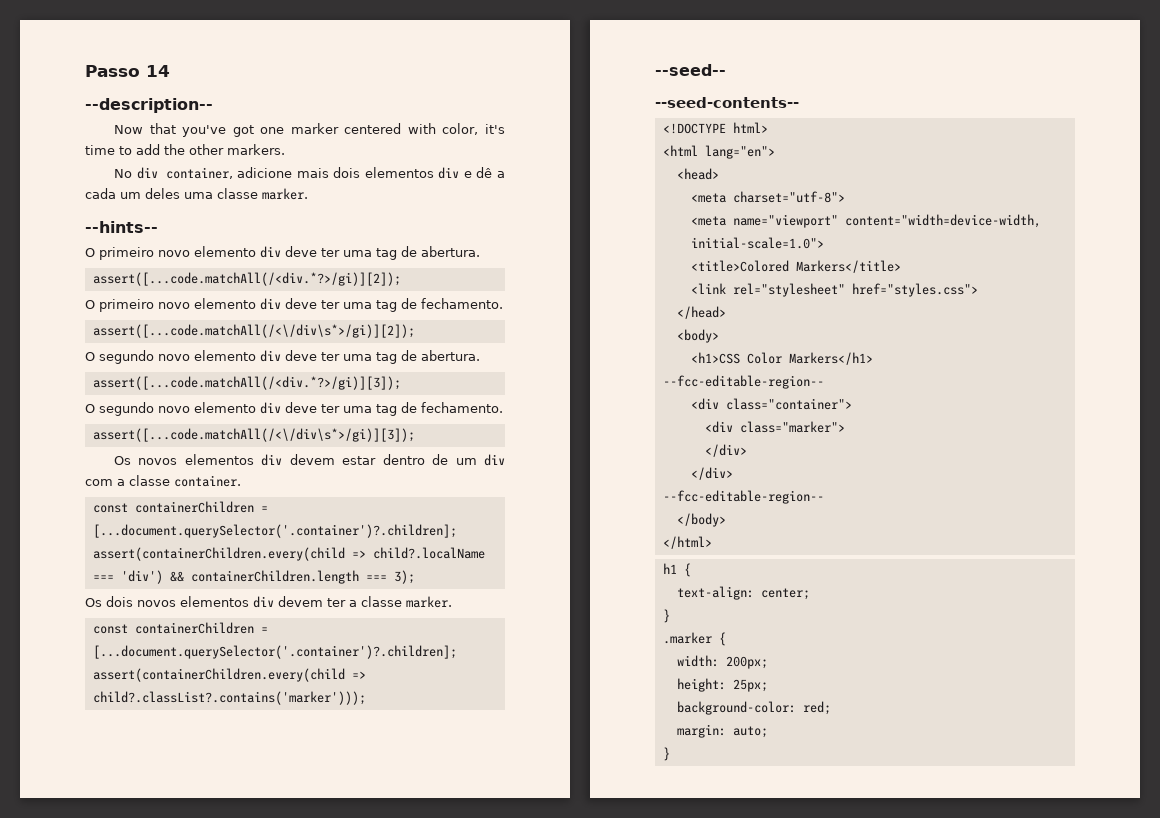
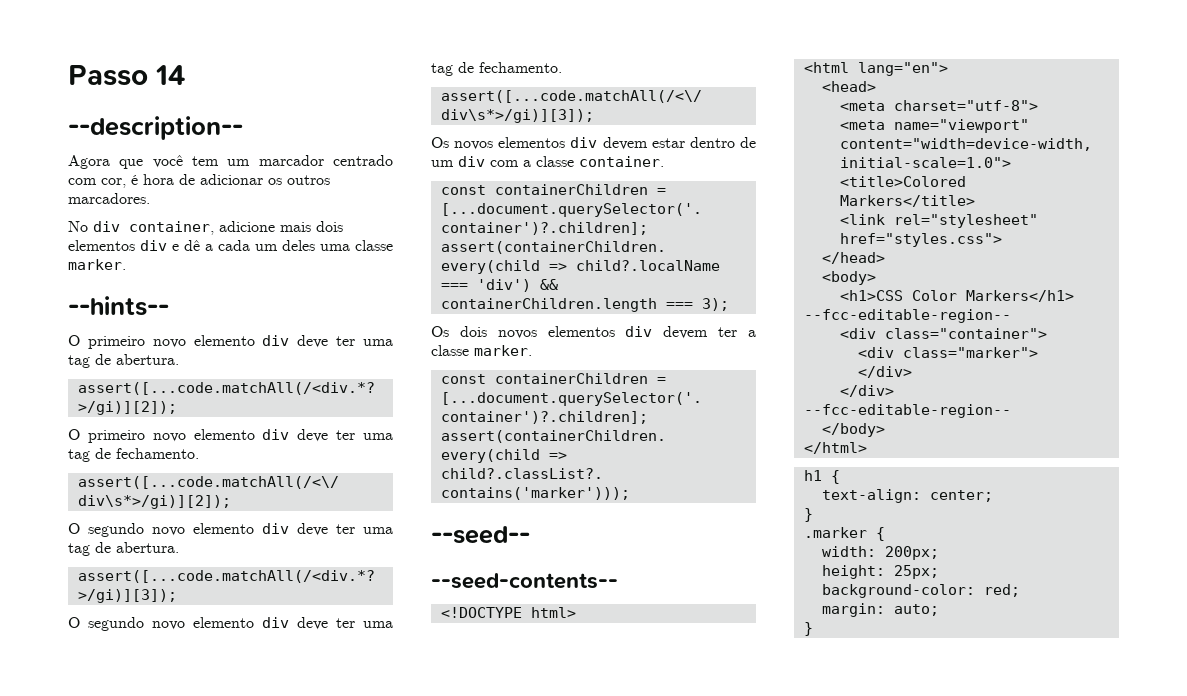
[113,123,506,137] [85,144,285,155] Now that you've got one marker centered with color, it's time to add the other markers. -> [68,155,393,169] [68,174,330,188] [68,193,150,204] Agora que você tem um marcador centrado com cor, é hora de adicionar os outros marcadores.

